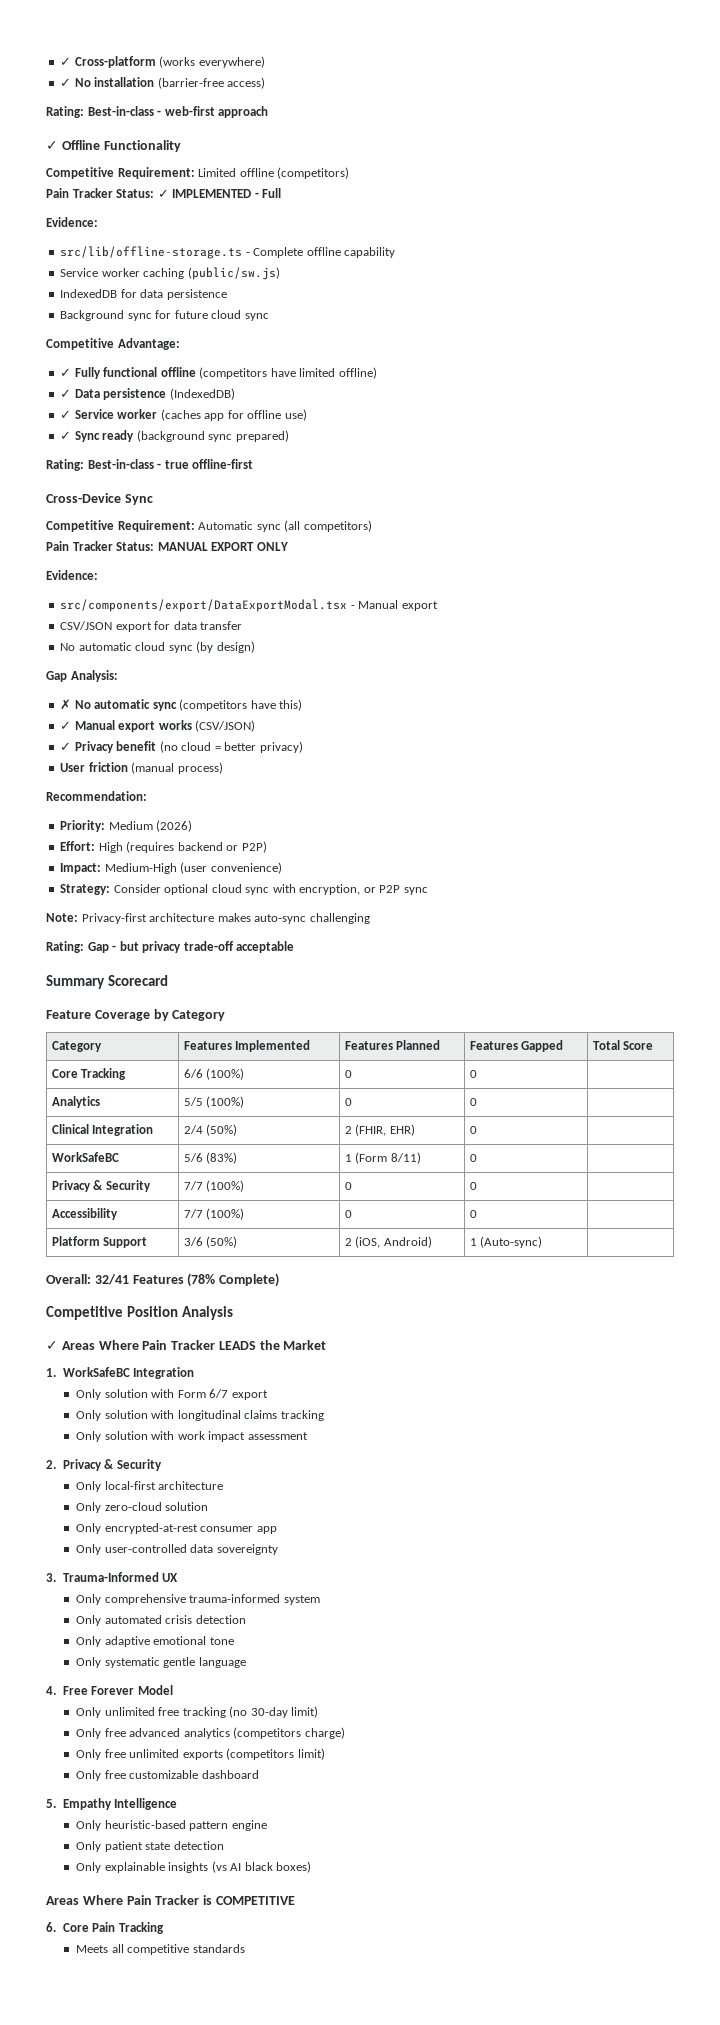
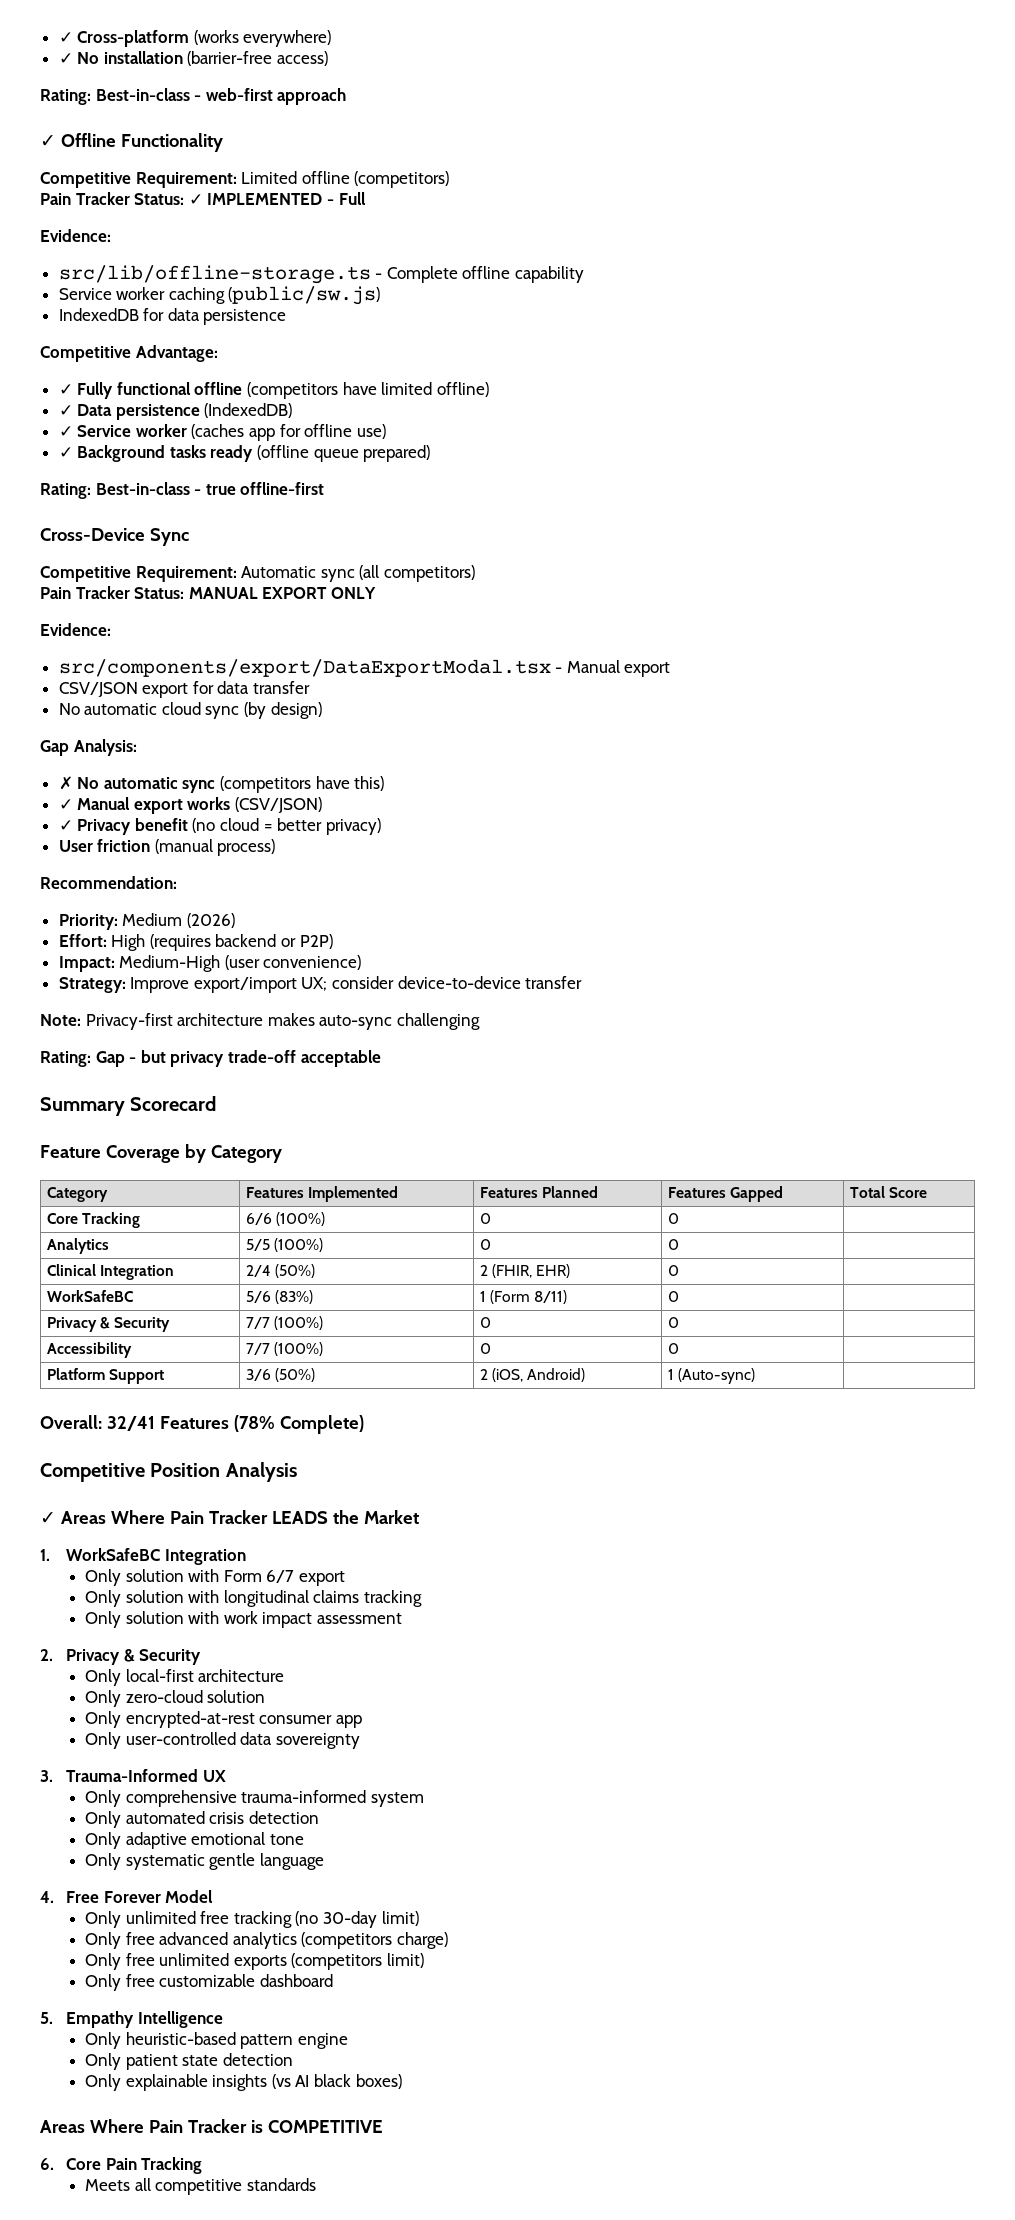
[60,310,269,321] // Background sync for future cloud sync -> (287, 317) none
[74,430,233,442] Sync ready (background sync -> [77,445,359,462] Background tasks ready (offline queue
[113,884,428,895] Consider optional cloud sync with encryption, or P2P sync -> [130,976,583,993] Improve export/import UX; consider device-to-device transfer

